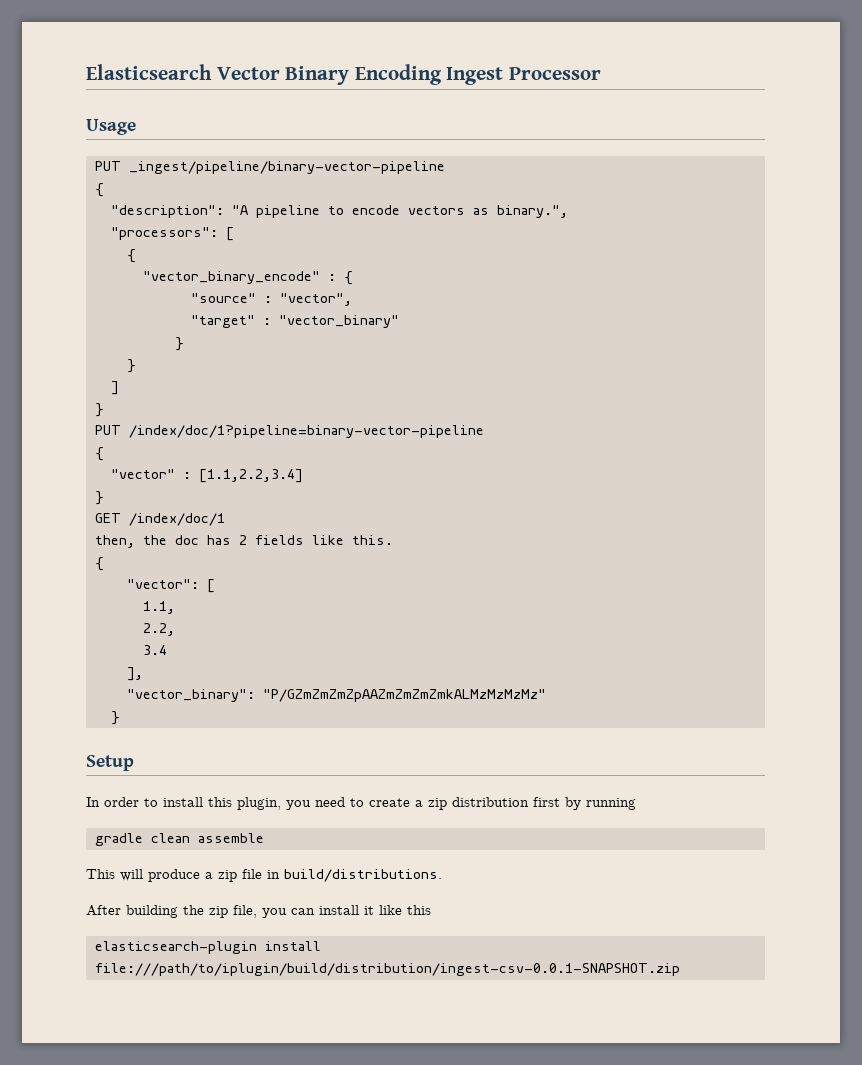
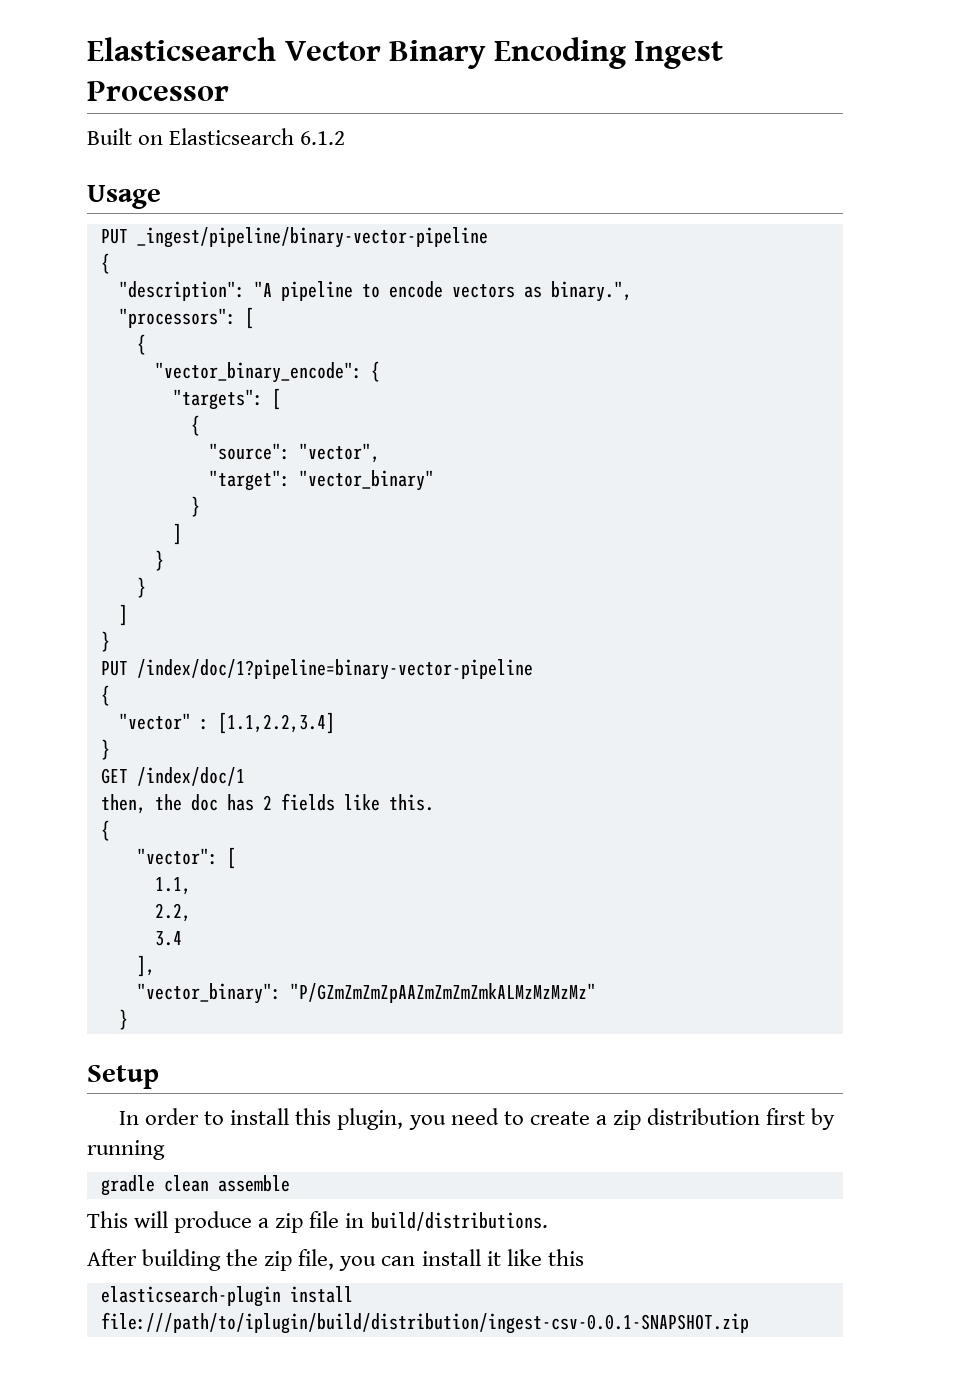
(601, 73) none -> [87,128,346,145] // Built on Elasticsearch 6.1.2
[142,271,353,285] [190,293,272,303] "vector_binary_encode" : { // "source" : -> [154,361,380,383] [172,388,281,410] [190,415,200,436] [208,443,290,460] "vector_binary_encode": { // "targets": [ // { // "source":
[190,315,271,328] "target" : -> [208,470,290,491] "target":
(184, 344) none -> [172,523,182,545] [154,550,164,571] // ] // }

